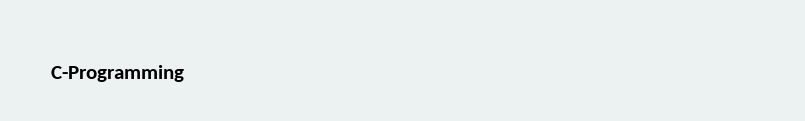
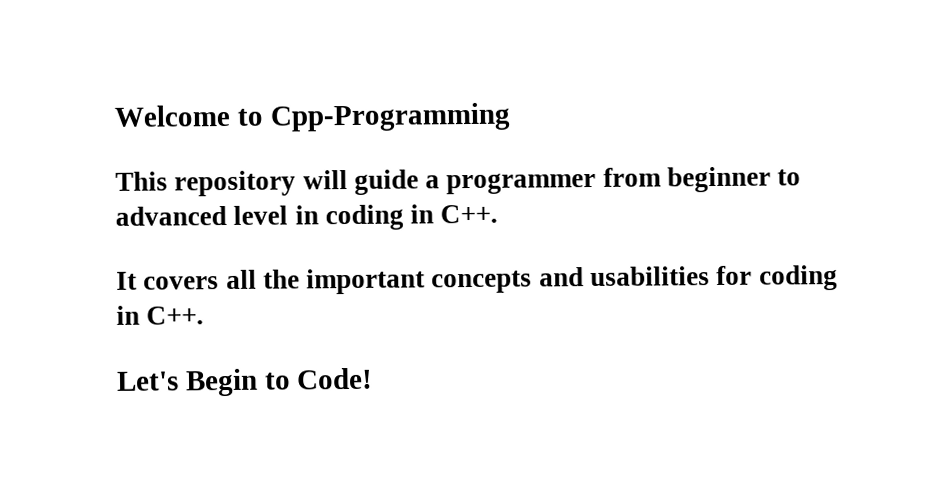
[51,65,184,82] C-Programming -> [114,102,511,132] [115,166,802,197] [115,204,499,231] [116,264,838,295] [116,305,205,325] [116,367,374,397] Welcome to Cpp-Programming // This repository will guide a programmer from beginner to advanced level in coding in C++. // It covers all the important concepts and usabilities for coding in C++. // Let's Begin to Code!

